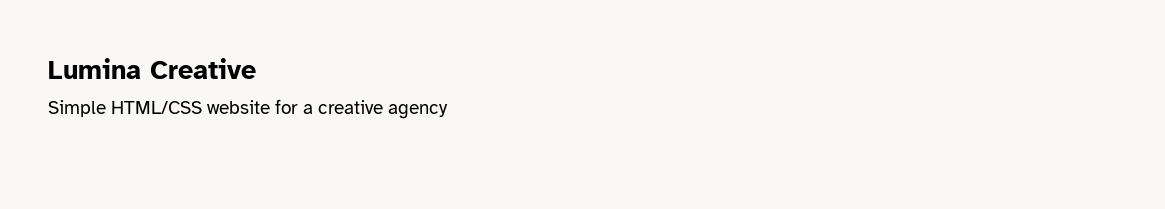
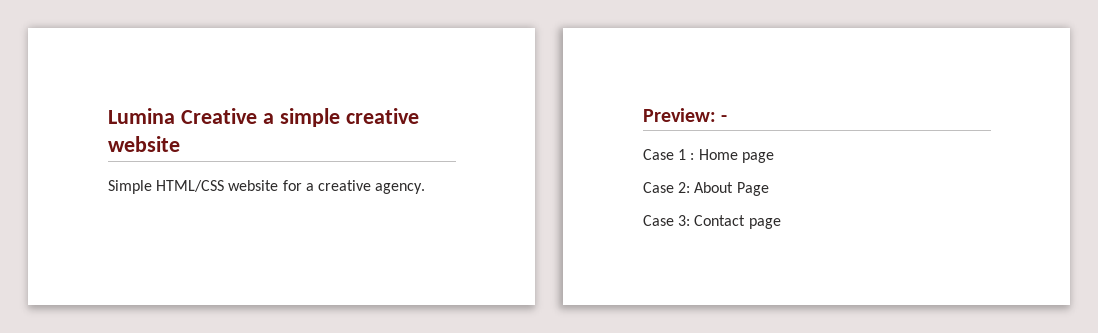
(256, 68) none -> [262,108,419,127] [108,136,180,152] a simple creative website
[387,104,448,119] agency -> [375,183,426,194] [643,108,728,122] [643,149,774,163] [643,182,769,196] [643,215,781,229] agency. // Preview: - // Case 1 : Home page // Case 2: About Page // Case 3: Contact page

